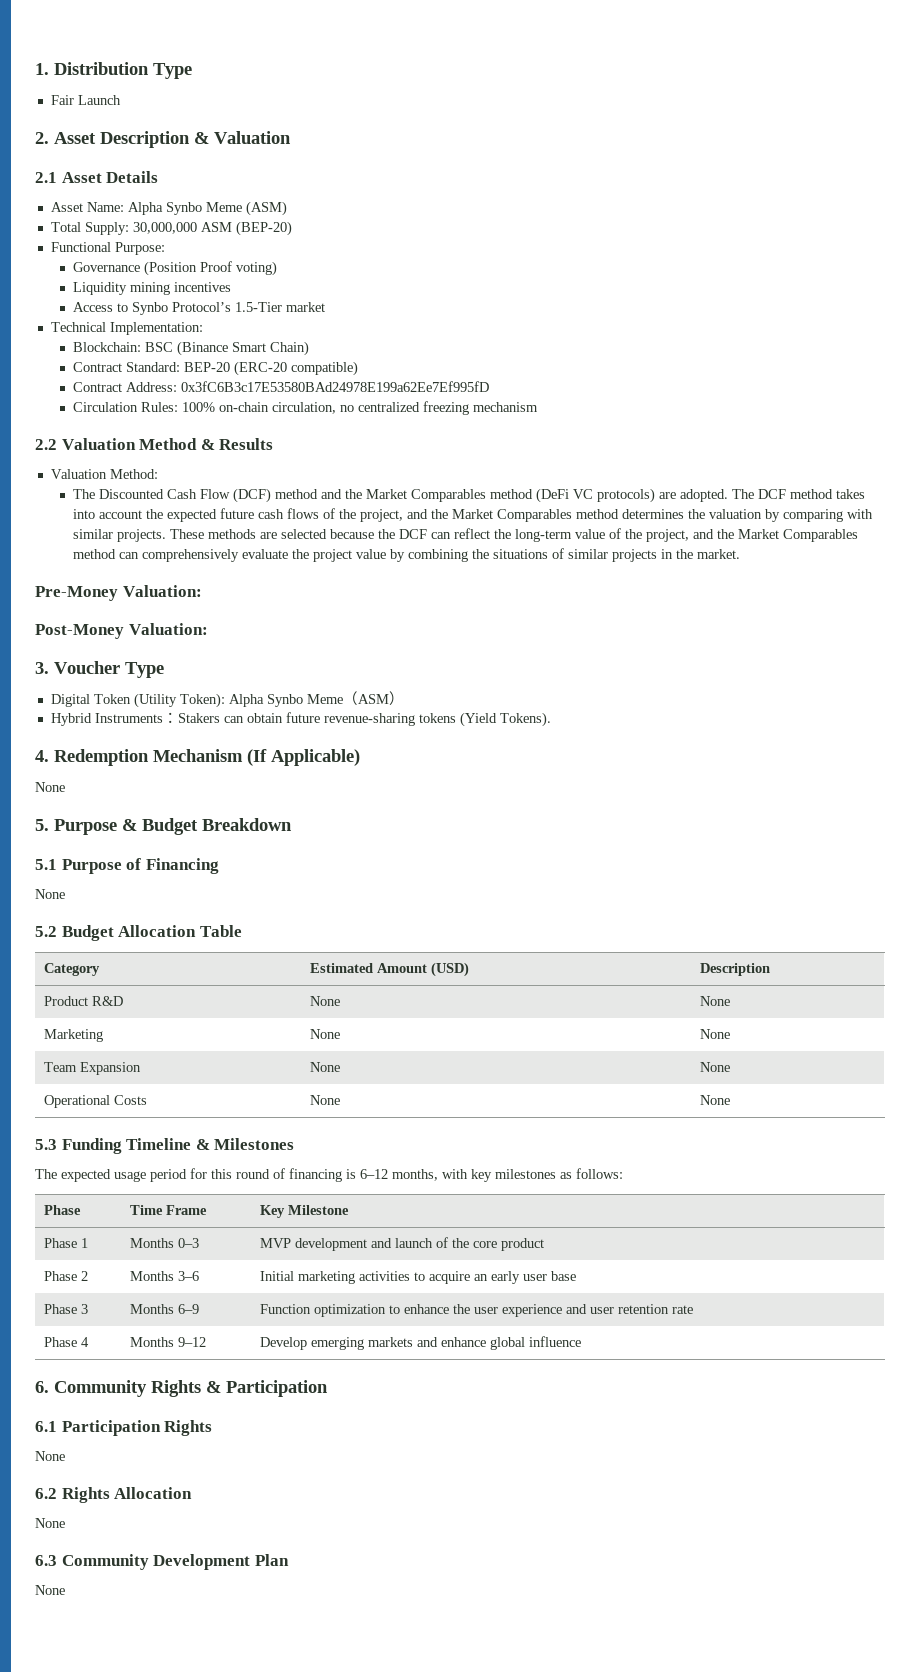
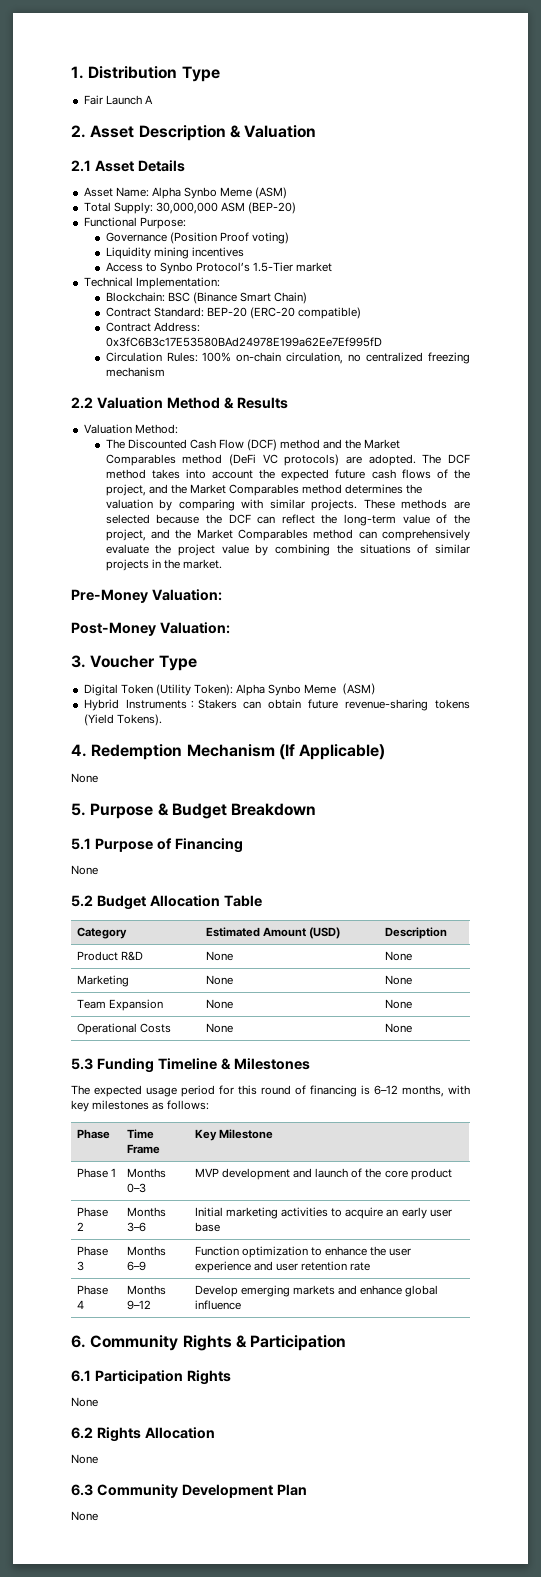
(121, 100) none -> [144,95,153,104] A

